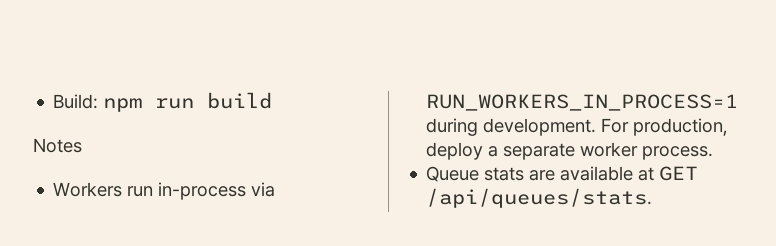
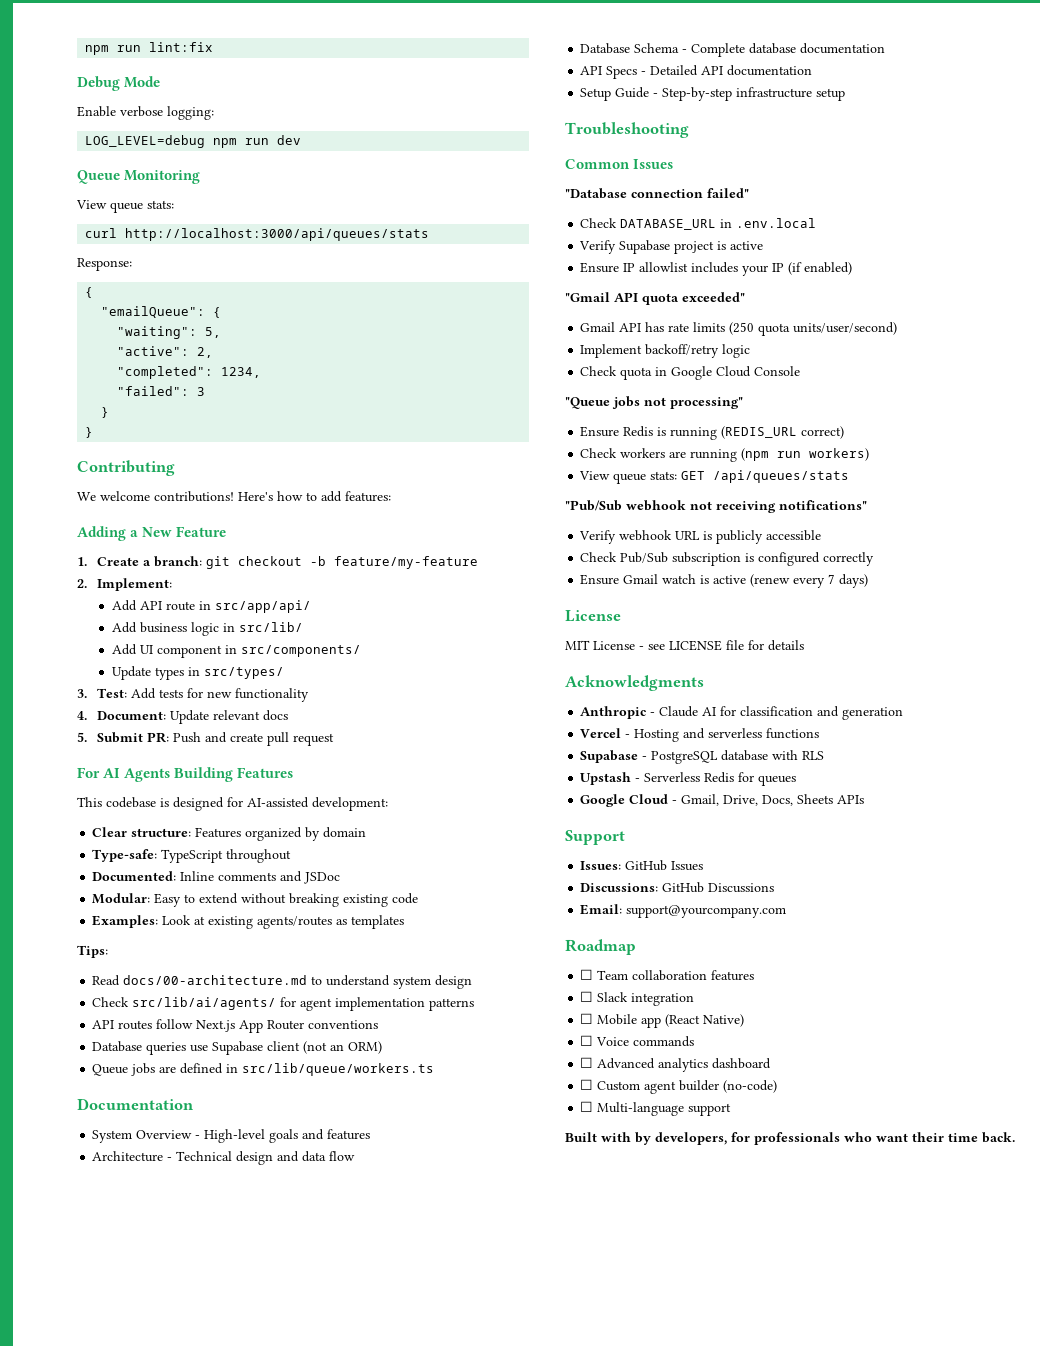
[53,92,273,112] [33,138,82,153] [53,182,276,200] [426,94,739,111] [426,118,729,136] [426,142,714,160] [426,166,699,182] [426,188,653,208] Build: npm run build // Notes // Workers run in-process via RUN_WORKERS_IN_PROCESS=1 during development. For production, deploy a separate worker process. // Queue stats are available at GET /api/queues/stats. -> [85,42,214,55] [77,76,161,91] [77,106,214,120] [85,135,302,148] [77,170,201,184] [76,200,174,213] [85,228,430,241] [77,258,132,271] [85,287,94,298] [101,306,222,318] [117,326,222,339] [117,346,214,358] [117,366,262,379] [117,386,206,396] [101,407,110,418] [85,427,94,438] [77,460,175,476] [77,491,391,502] [77,526,227,541] [77,556,478,569] [77,578,172,591] [112,600,312,613] [112,622,304,636] [112,644,362,658] [112,666,285,680] [77,688,309,702] [77,710,288,724] [77,732,334,746] [77,767,294,782] [77,797,388,811] [92,827,367,841] [92,849,292,863] [92,871,341,884] [92,893,419,907] [92,915,405,929] [77,945,108,958] [92,975,473,989] [92,997,475,1011] [92,1019,379,1033] [92,1041,383,1055] [92,1063,435,1076] [77,1098,194,1110] [92,1129,371,1143] [92,1151,356,1165] [580,43,886,57] [580,65,813,79] [580,87,846,101] [565,122,689,138] [565,159,674,169] [565,188,749,199] [580,218,817,230] [579,240,764,254] [580,262,853,276] [565,292,745,305] [580,322,898,336] [580,344,751,358] [580,366,801,380] [565,396,743,409] [580,426,845,440] [580,448,870,462] [579,470,850,484] [565,500,867,513] [579,530,822,544] [580,552,875,566] [580,574,869,588] [565,610,621,622] [565,640,804,651] [565,675,704,691] [580,706,904,720] [580,728,820,742] [580,750,825,764] [580,772,797,786] [580,794,865,807] [565,830,625,845] [580,860,704,871] [580,882,775,893] [580,904,787,918] [565,939,636,955] [580,969,755,981] [580,991,695,1006] [580,1013,745,1028] [580,1035,695,1047] [580,1057,772,1072] [580,1079,778,1094] [580,1101,732,1116] [565,1132,1015,1145] npm run lint:fix // Debug Mode // Enable verbose logging: // LOG_LEVEL=debug npm run dev // Queue Monitoring // View queue stats: // curl http://localhost:3000/api/queues/stats // Response: // { // "emailQueue": { // "waiting": 5, // "active": 2, // "completed": 1234, // "failed": 3 // } // } // Contributing // We welcome contributions! Here's how to add features: // Adding a New Feature // 1. Create a branch: git checkout -b feature/my-feature // 2. Implement: // Add API route in src/app/api/ // Add business logic in src/lib/ // Add UI component in src/components/ // Update types in src/types/ // 3. Test: Add tests for new functionality // 4. Document: Update relevant docs // 5. Submit PR: Push and create pull request // For AI Agents Building Features // This codebase is designed for AI-assisted development: // Clear structure: Features organized by domain // Type-safe: TypeScript throughout // Documented: Inline comments and JSDoc // Modular: Easy to extend without breaking existing code // Examples: Look at existing agents/routes as templates // Tips: // Read docs/00-architecture.md to understand system design // Check src/lib/ai/agents/ for agent implementation patterns // API routes follow Next.js App Router conventions // Database queries use Supabase client (not an ORM) // Queue jobs are defined in src/lib/queue/workers.ts // Documentation // System Overview - High-level goals and features // Architecture - Technical design and data flow // Database Schema - Complete database documentation // API Specs - Detailed API documentation // Setup Guide - Step-by-step infrastructure setup // Troubleshooting // Common Issues // "Database connection failed" // Check DATABASE_URL in .env.local // Verify Supabase project is active // Ensure IP allowlist includes your IP (if enabled) // "Gmail API quota exceeded" // Gmail API has rate limits (250 quota units/user/second) // Implement backoff/retry logic // Check quota in Google Cloud Console // "Queue jobs not processing" // Ensure Redis is running (REDIS_URL correct) // Check workers are running (npm run workers) // View queue stats: GET /api/queues/stats // "Pub/Sub webhook not receiving notifications" // Verify webhook URL is publicly accessible // Check Pub/Sub subscription is configured correctly // Ensure Gmail watch is active (renew every 7 days) // License // MIT License - see LICENSE file for details // Acknowledgments // Anthropic - Claude AI for classification and generation // Vercel - Hosting and serverless functions // Supabase - PostgreSQL database with RLS // Upstash - Serverless Redis for queues // Google Cloud - Gmail, Drive, Docs, Sheets APIs // Support // Issues: GitHub Issues // Discussions: GitHub Discussions // Email: support@yourcompany.com // Roadmap // ☐ Team collaboration features // ☐ Slack integration // ☐ Mobile app (React Native) // ☐ Voice commands // ☐ Advanced analytics dashboard // ☐ Custom agent builder (no-code) // ☐ Multi-language support // Built with by developers, for professionals who want their time back.

